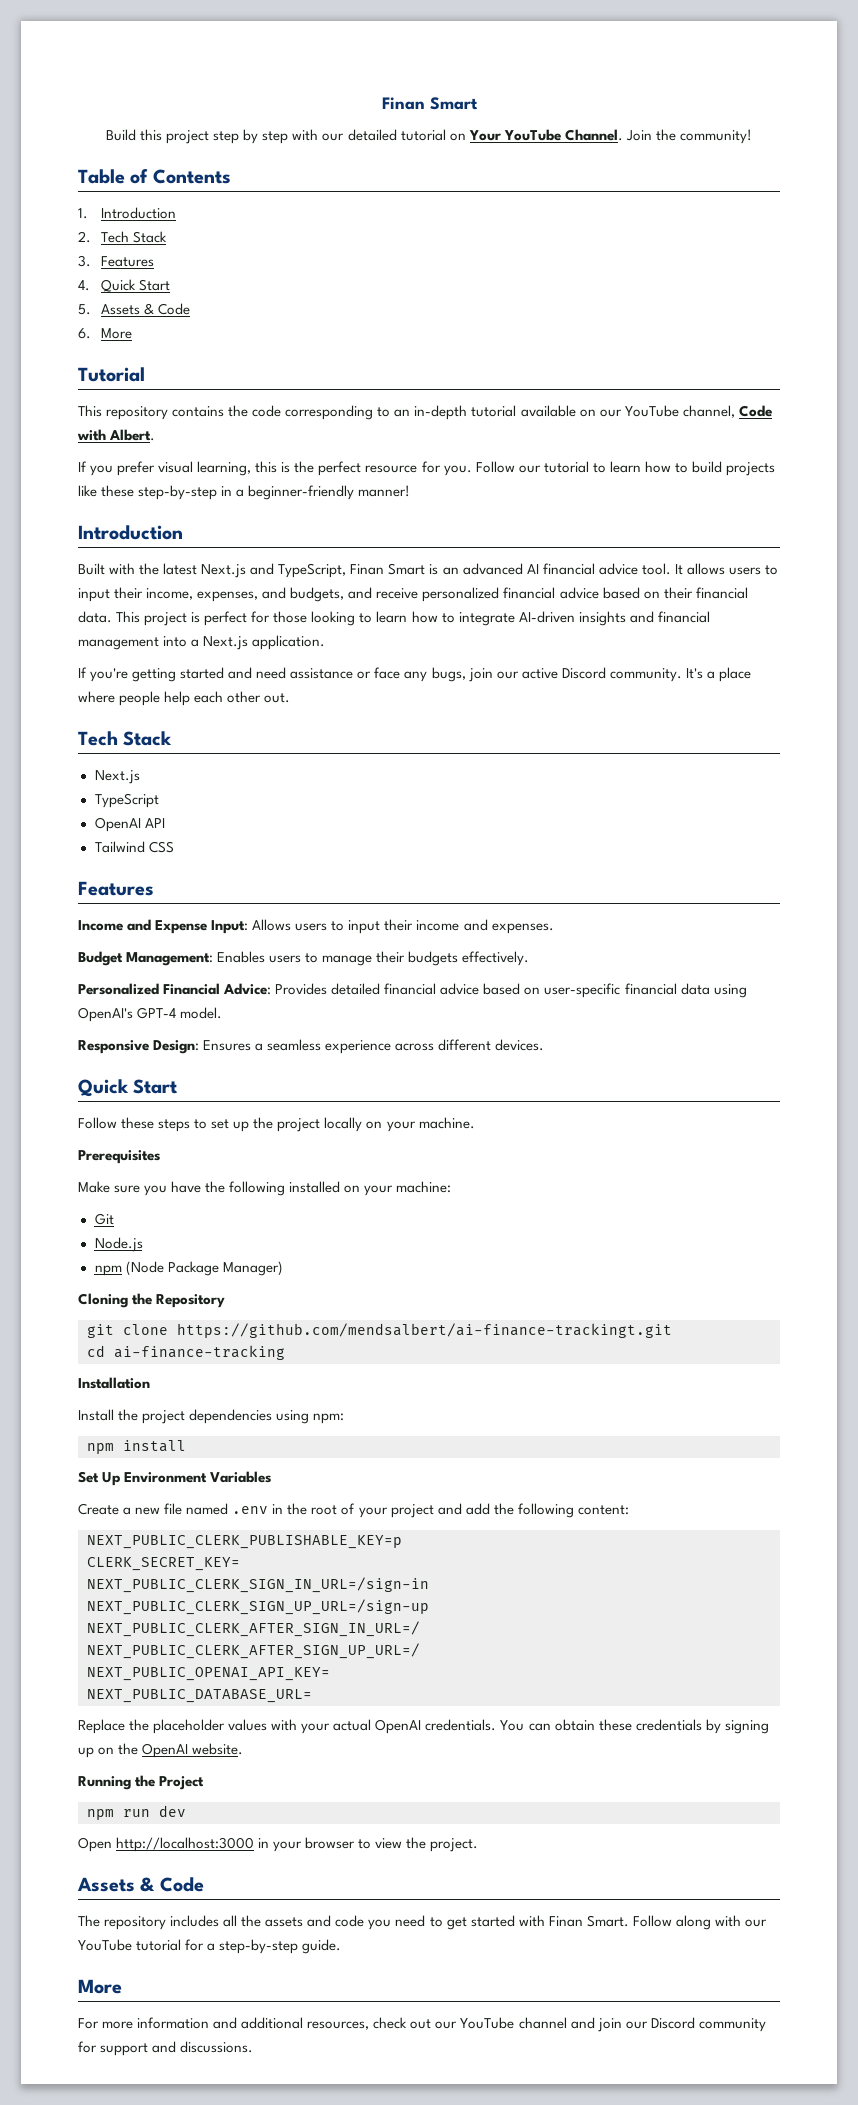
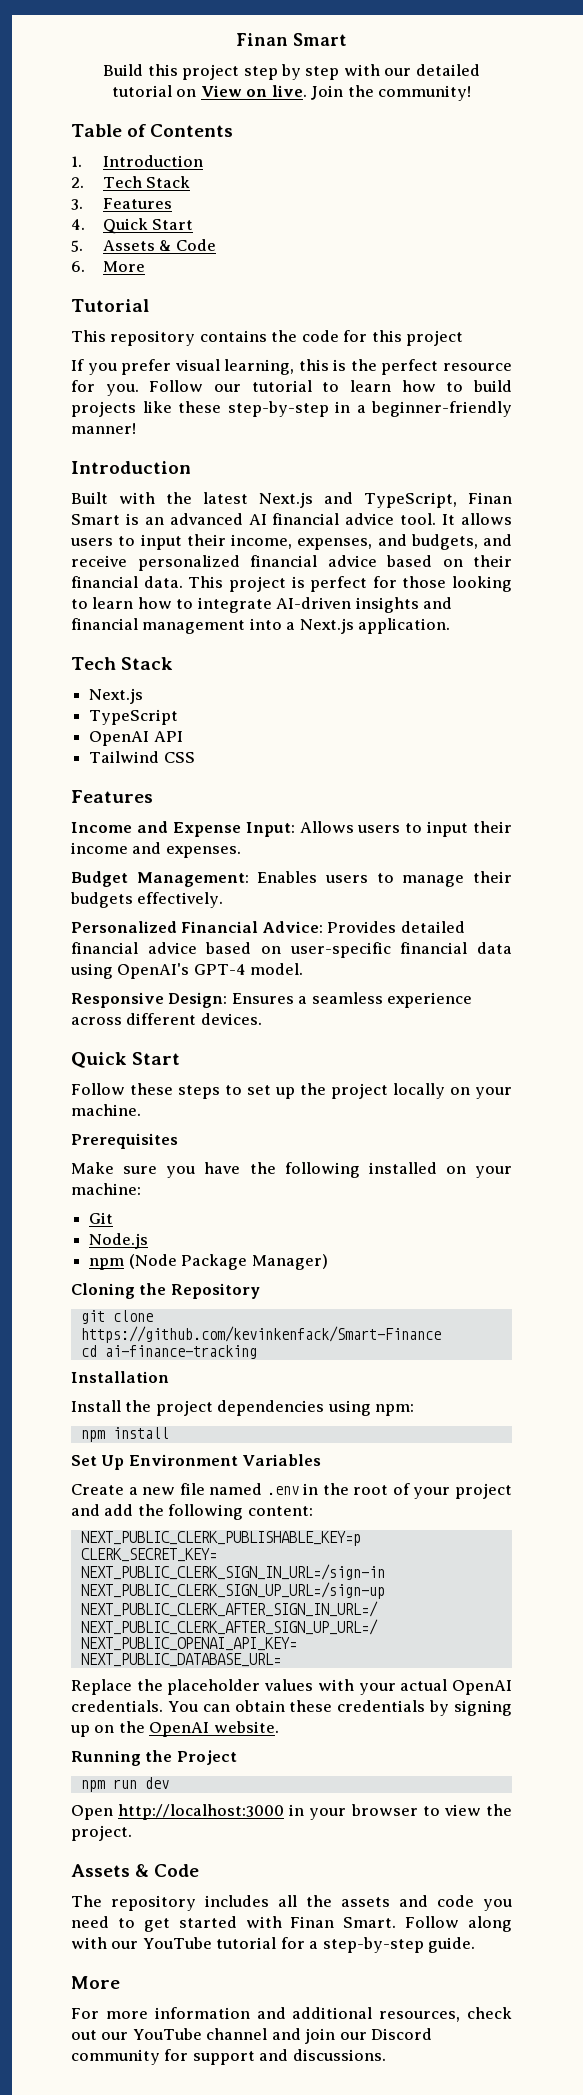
[468,129,623,141] Your YouTube Channel. -> [200,85,307,97] View on live.
[285,405,772,420] [77,429,156,441] corresponding to an in-depth tutorial available on our YouTube channel, Code with Albert. -> [343,330,464,346] for this project
[78,667,751,682] [78,691,291,706] // If you're getting started and need assistance or face any bugs, join our active Discord community. It's a place where people help each other out. -> (451, 626) none
[177,1323,672,1338] https://github.com/mendsalbert/ai-finance-trackingt.git -> [80,1326,441,1343] https://github.com/kevinkenfack/Smart-Finance

